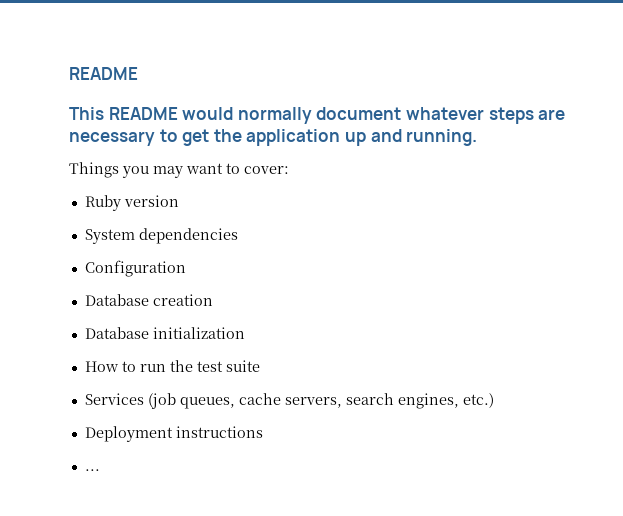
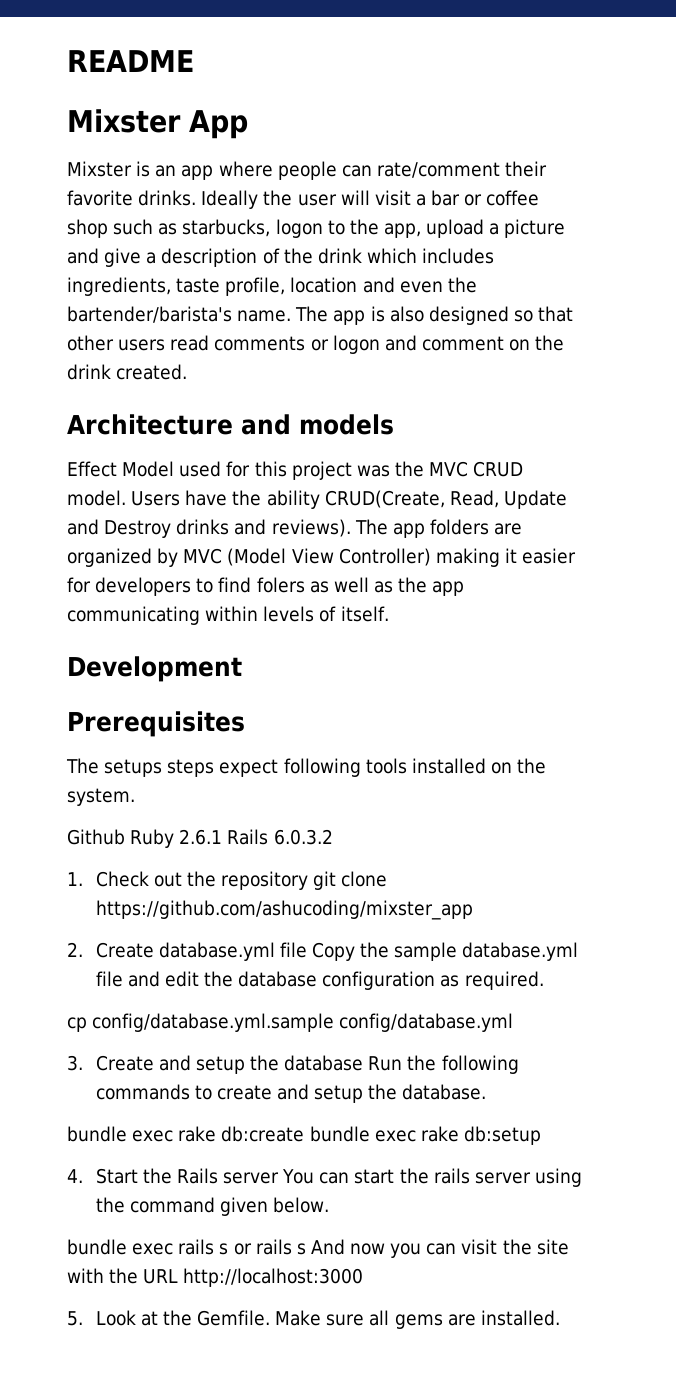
[69,107,566,124] [69,129,478,146] [69,162,289,178] [84,195,179,211] [84,228,238,244] [84,260,186,277] [84,294,213,306] [84,327,245,339] [84,360,260,372] [84,393,494,409] [84,426,263,442] [84,469,100,471] This README would normally document whatever steps are necessary to get the application up and running. // Things you may want to cover: // Ruby version // System dependencies // Configuration // Database creation // Database initialization // How to run the test suite // Services (job queues, cache servers, search engines, etc.) // Deployment instructions // ... -> [67,109,248,139] [67,161,548,180] [67,190,540,209] [67,219,566,238] [67,248,495,267] [67,277,477,296] [67,306,574,325] [67,335,565,354] [67,364,188,380] [67,414,394,435] [67,461,524,480] [67,490,567,509] [67,519,523,538] [67,548,577,567] [67,577,465,596] [67,606,389,625] [67,656,242,682] [67,711,245,737] [66,758,547,777] [67,788,135,806] [67,829,333,848] [67,871,388,890] [95,900,473,920] [67,942,579,961] [95,971,544,990] [67,1013,514,1032] [67,1055,519,1074] [95,1084,487,1103] [67,1126,541,1145] [67,1168,582,1187] [95,1197,330,1216] [67,1239,569,1258] [67,1268,364,1287] [67,1310,560,1329] Mixster App // Mixster is an app where people can rate/comment their favorite drinks. Ideally the user will visit a bar or coffee shop such as starbucks, logon to the app, upload a picture and give a description of the drink which includes ingredients, taste profile, location and even the bartender/barista's name. The app is also designed so that other users read comments or logon and comment on the drink created. // Architecture and models // Effect Model used for this project was the MVC CRUD model. Users have the ability CRUD(Create, Read, Update and Destroy drinks and reviews). The app folders are organized by MVC (Model View Controller) making it easier for developers to find folers as well as the app communicating within levels of itself. // Development // Prerequisites // The setups steps expect following tools installed on the system. // Github Ruby 2.6.1 Rails 6.0.3.2 // 1. Check out the repository git clone https://github.com/ashucoding/mixster_app // 2. Create database.yml file Copy the sample database.yml file and edit the database configuration as required. // cp config/database.yml.sample config/database.yml // 3. Create and setup the database Run the following commands to create and setup the database. // bundle exec rake db:create bundle exec rake db:setup // 4. Start the Rails server You can start the rails server using the command given below. // bundle exec rails s or rails s And now you can visit the site with the URL http://localhost:3000 // 5. Look at the Gemfile. Make sure all gems are installed.

